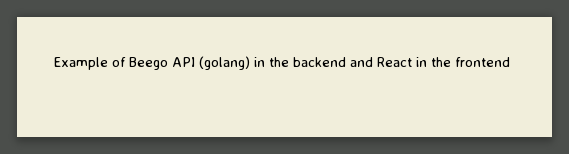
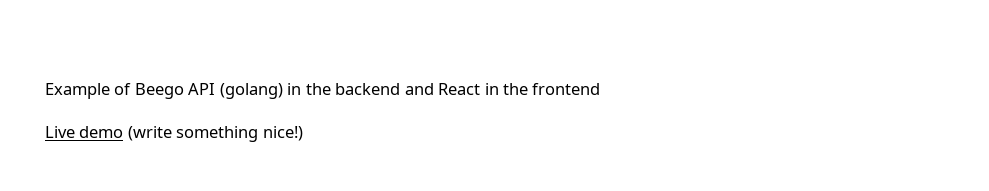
(510, 62) none -> [45,126,303,142] // Live demo (write something nice!)

